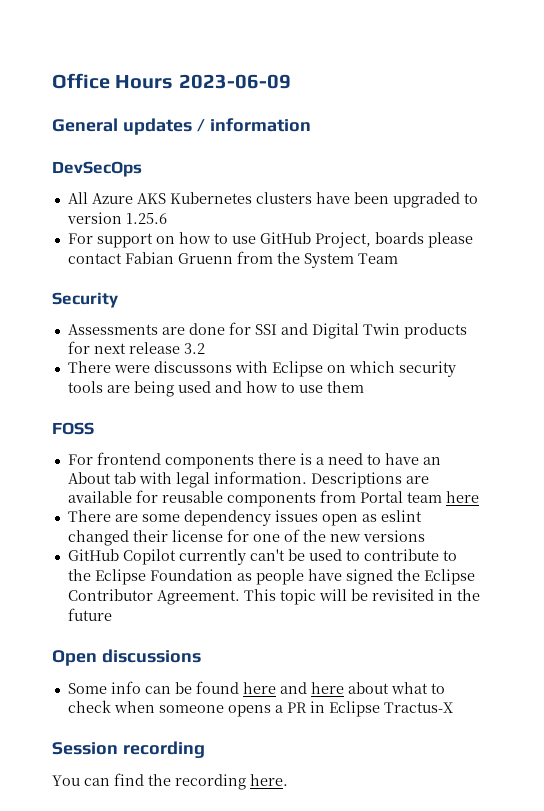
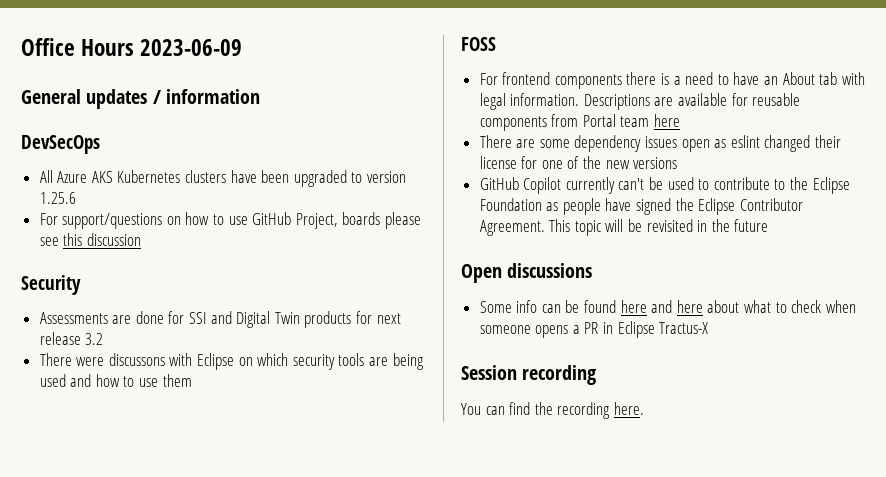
[96,233,153,248] support -> [62,213,163,229] support/questions
[67,251,398,268] contact Fabian Gruenn from the System Team -> [39,233,141,246] see this discussion

